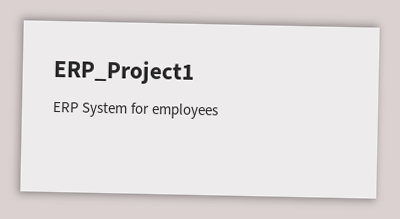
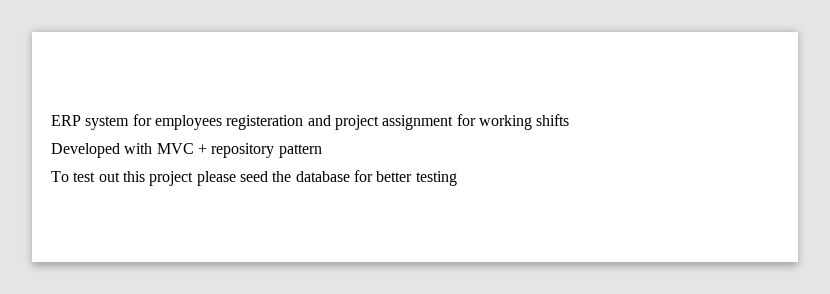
[53,58,194,85] [52,101,220,120] ERP_Project1 // ERP System for employees -> [51,114,570,130] [51,143,322,158] [51,170,457,186] ERP system for employees registeration and project assignment for working shifts // Developed with MVC + repository pattern // To test out this project please seed the database for better testing

